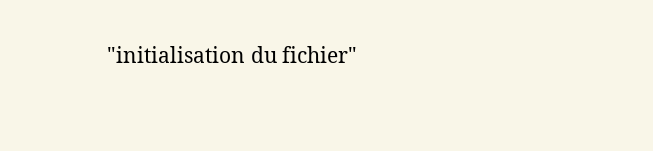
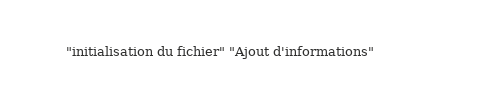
(358, 54) none -> [229,46,374,59] "Ajout d'informations"

